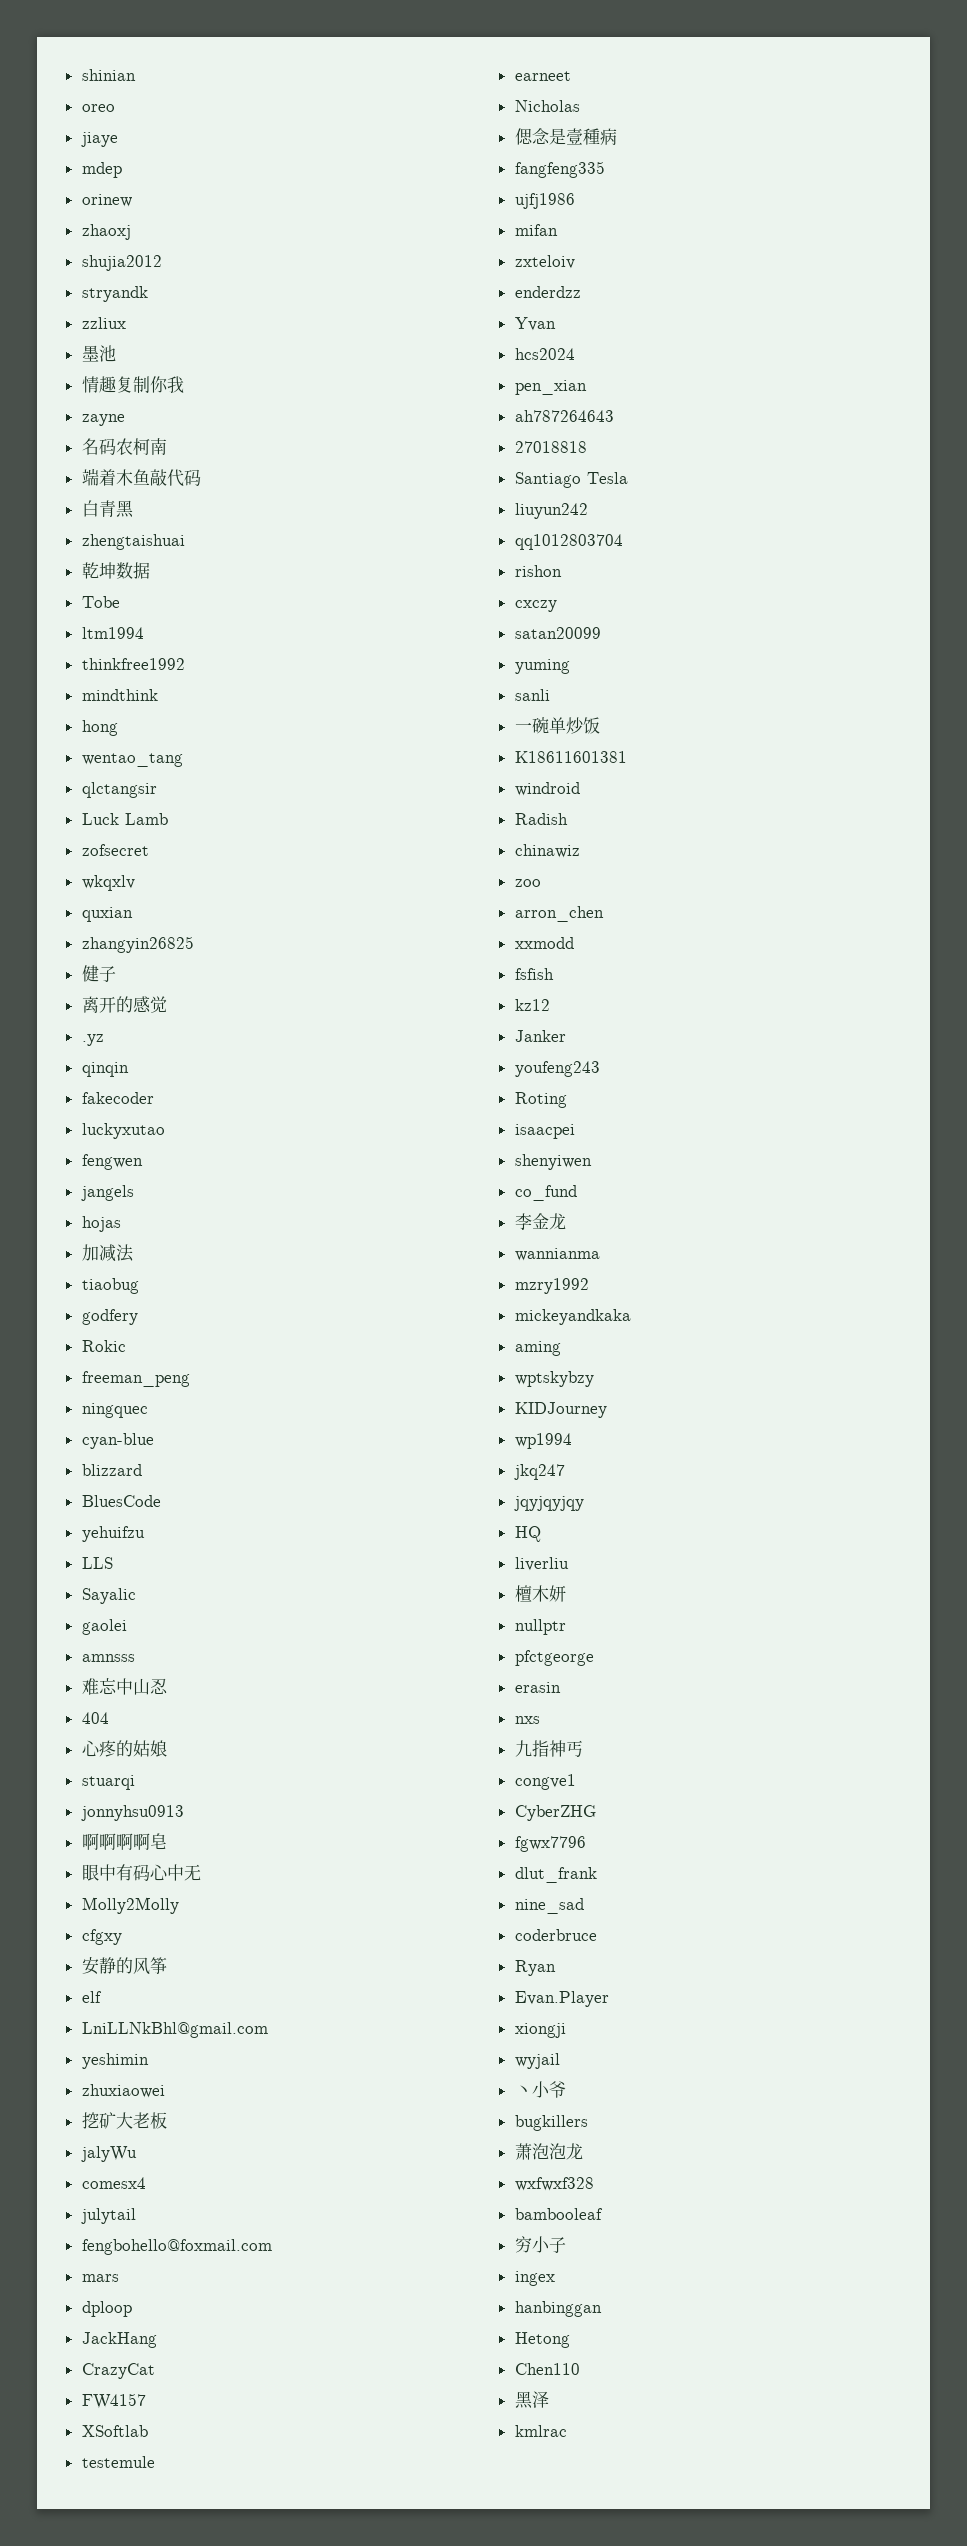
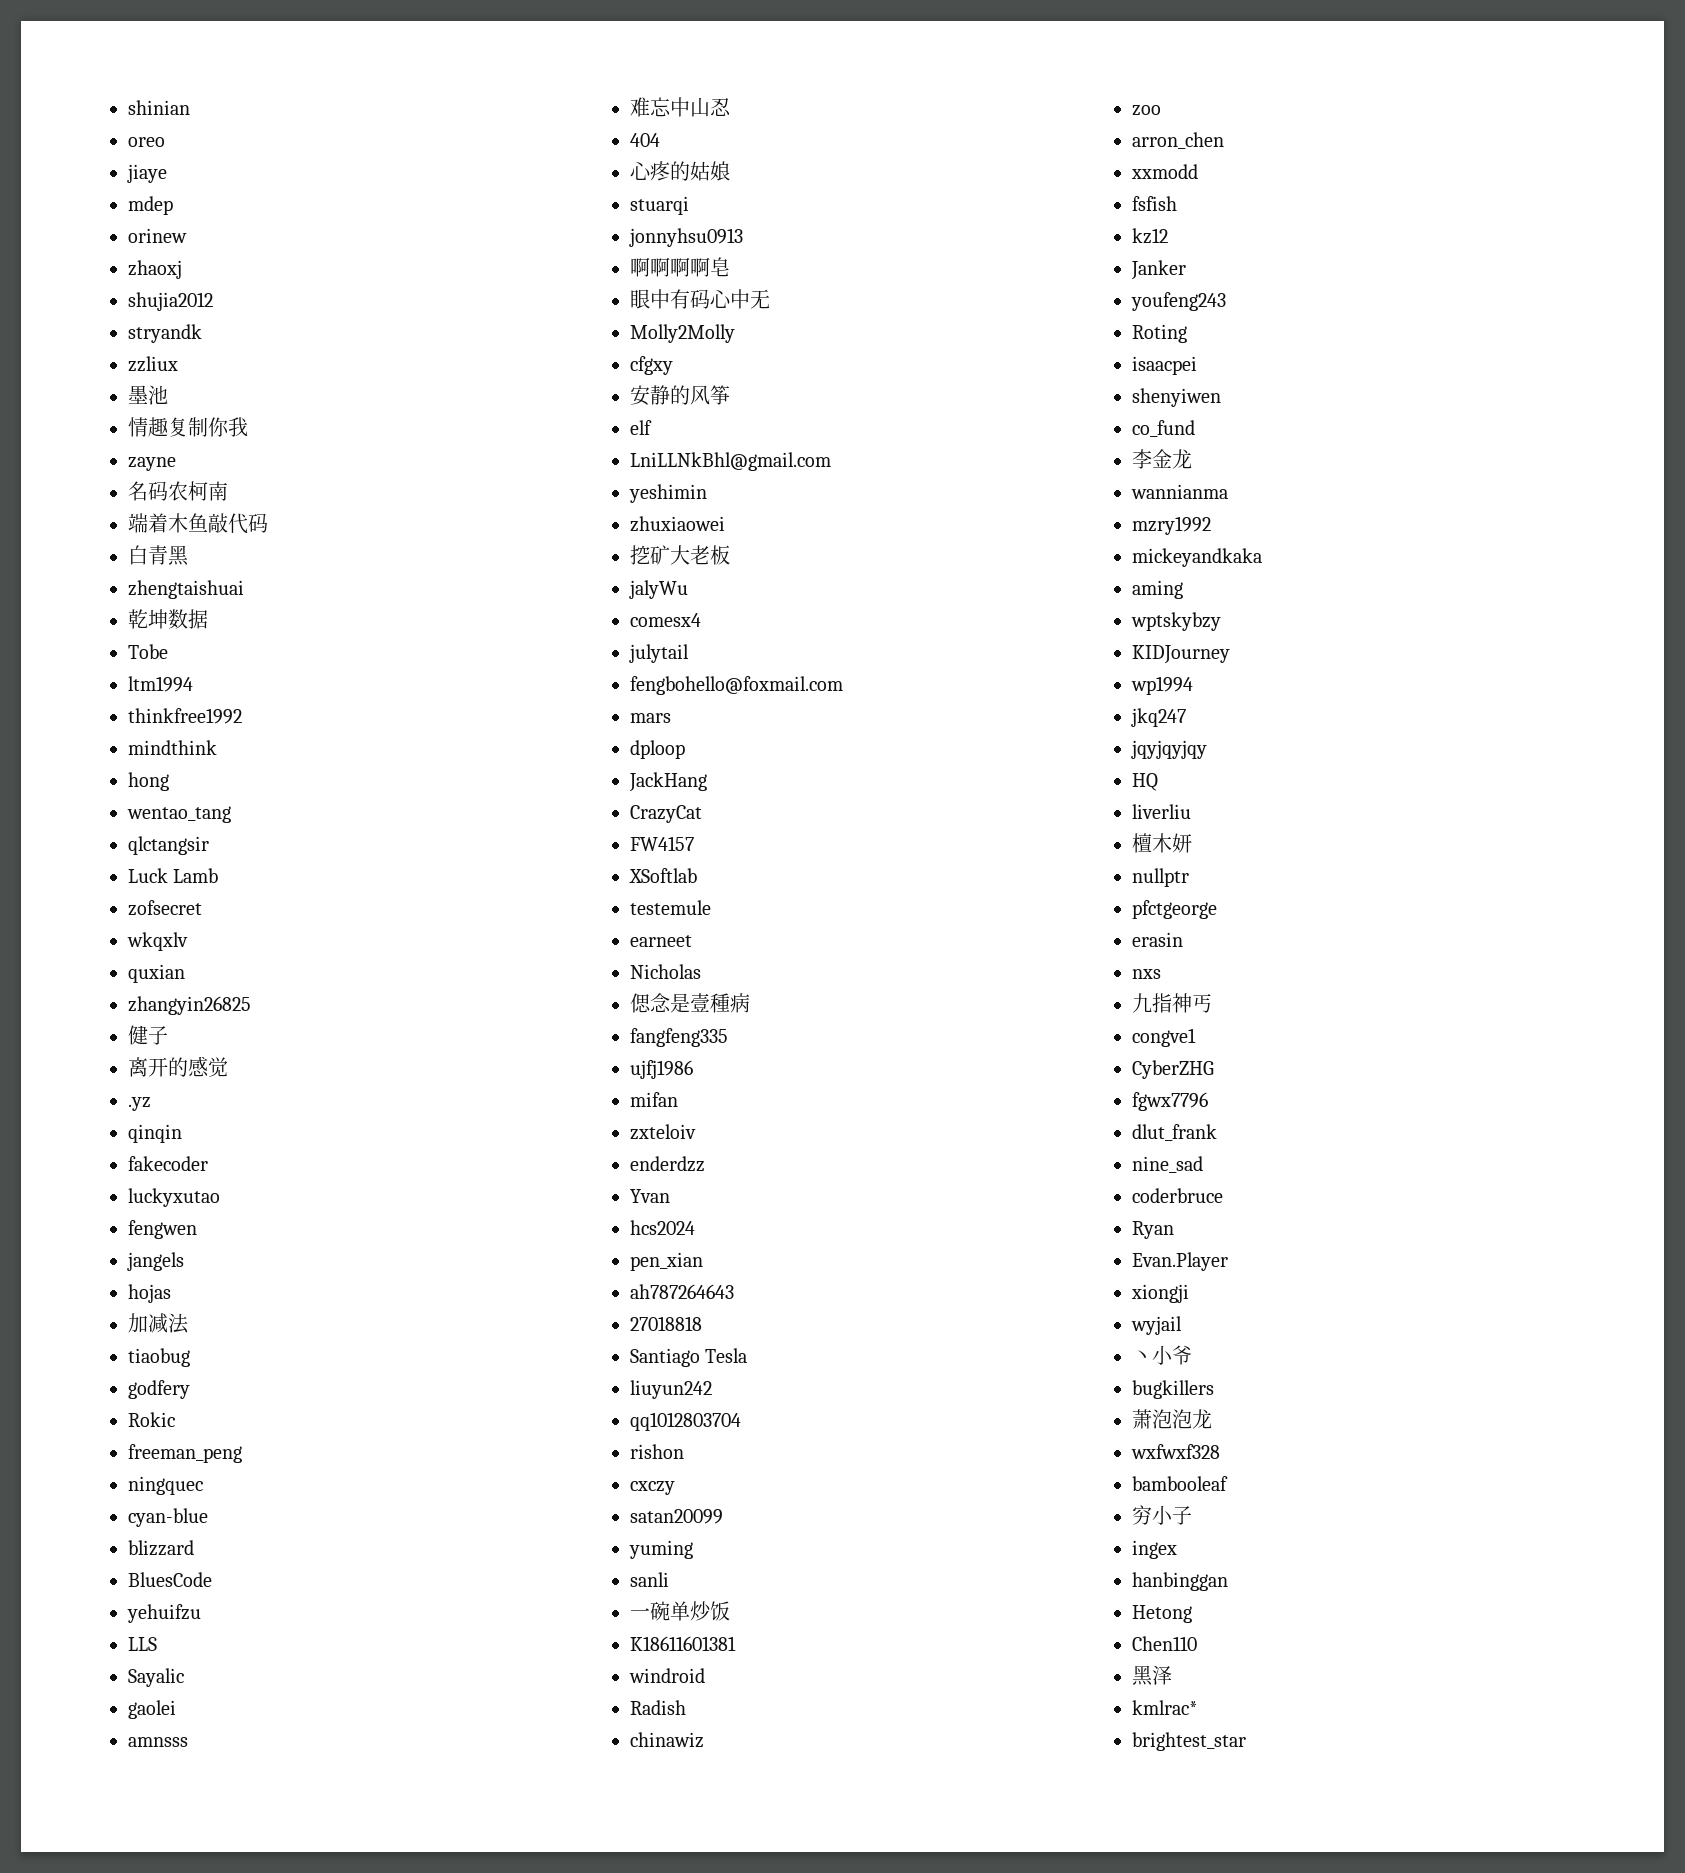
[514,2425,567,2437] kmlrac -> [1132,1700,1198,1715] [1132,1732,1246,1751] kmlrac* // brightest_star

